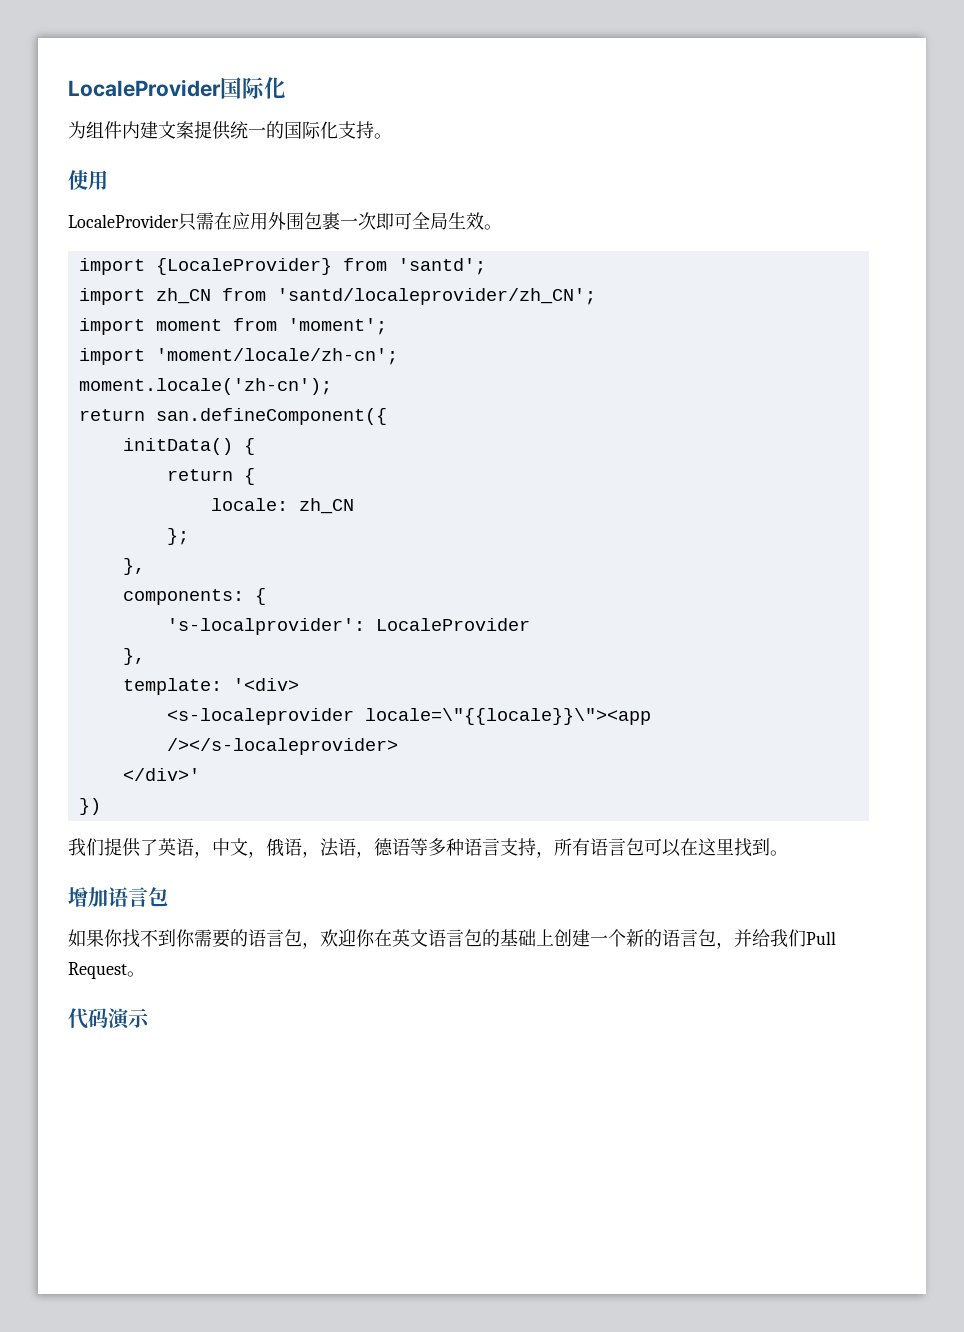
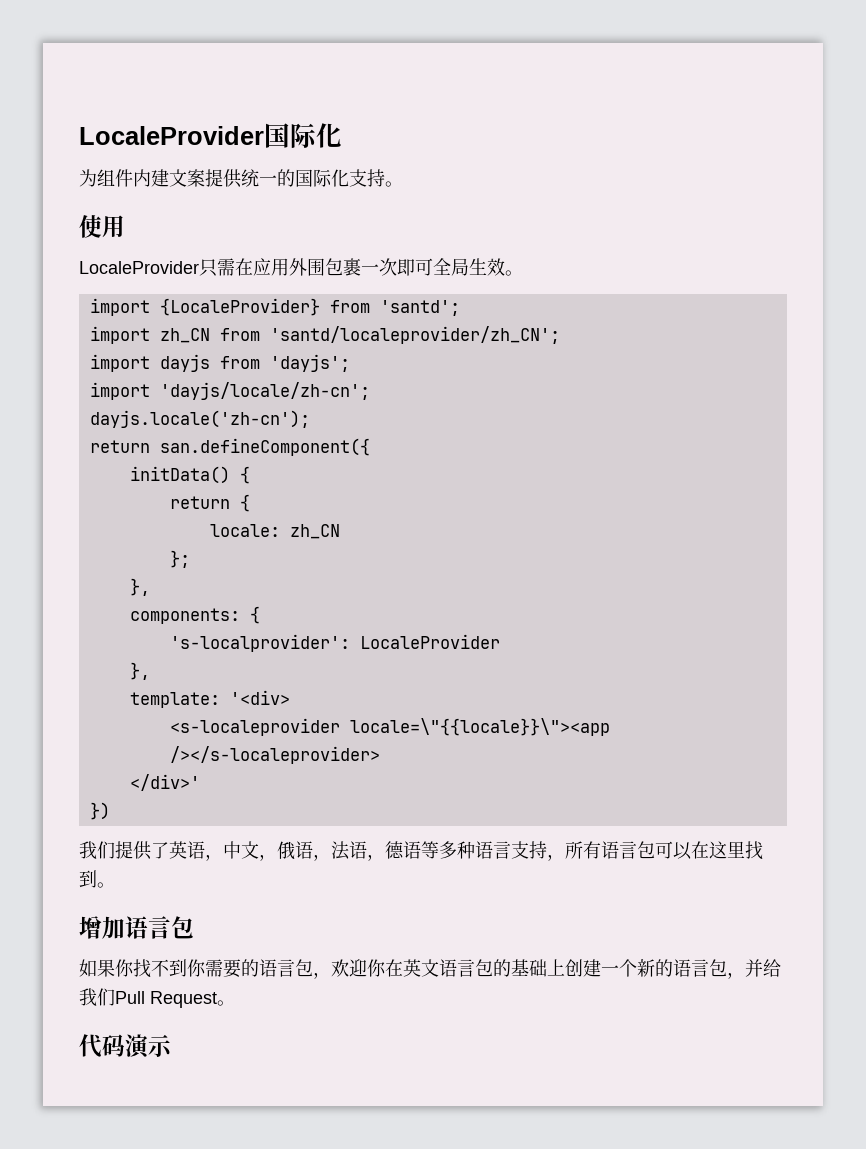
[155,318,387,335] [78,348,398,365] [78,378,332,395] moment from 'moment'; // import 'moment/locale/zh-cn'; // moment.locale('zh-cn'); -> [159,354,350,372] [89,382,370,400] [89,410,310,428] dayjs from 'dayjs'; // import 'dayjs/locale/zh-cn'; // dayjs.locale('zh-cn');

